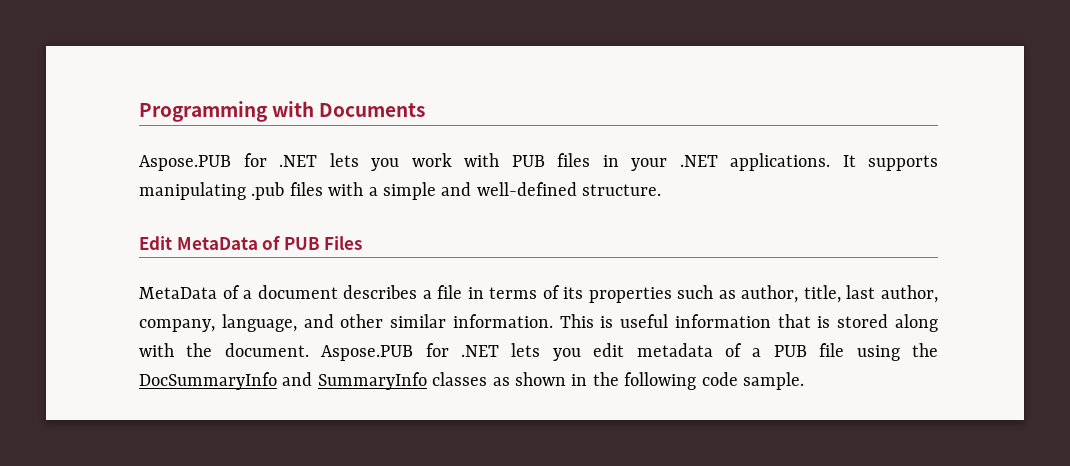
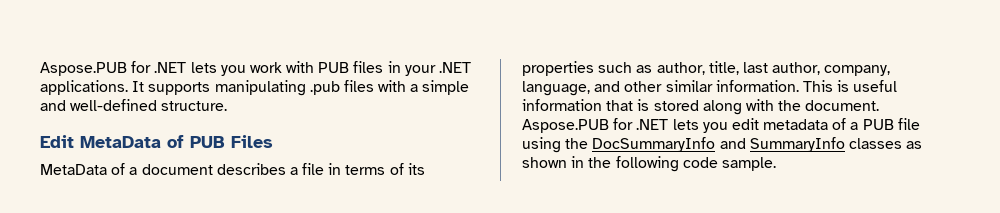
[139,101,426,122] Programming with Documents // -> (40, 69) none

